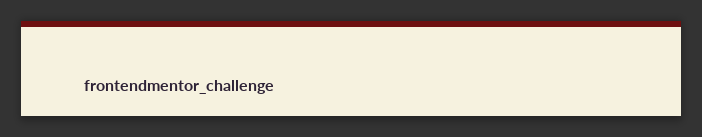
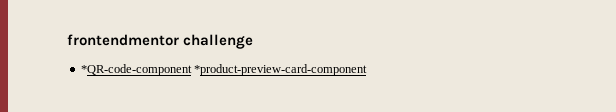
[84,80,274,94] frontendmentor_challenge -> [67,34,254,49] [80,64,368,76] frontendmentor challenge // *QR-code-component *product-preview-card-component

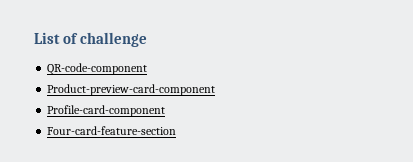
[67,34,179,46] frontendmentor -> [34,32,79,44] List of
[80,64,368,76] *QR-code-component *product-preview-card-component -> [47,63,148,75] [47,84,216,96] [47,105,166,117] [47,126,177,135] QR-code-component // Product-preview-card-component // Profile-card-component // Four-card-feature-section

